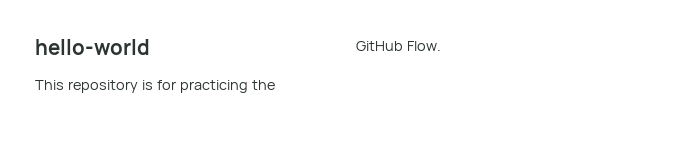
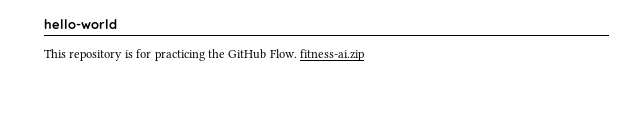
(441, 46) none -> [300,49,364,61] fitness-ai.zip

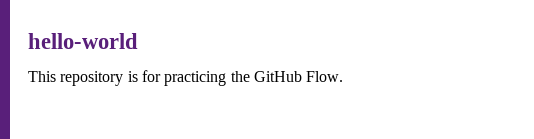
[300,49,364,61] fitness-ai.zip -> (344, 76) none

